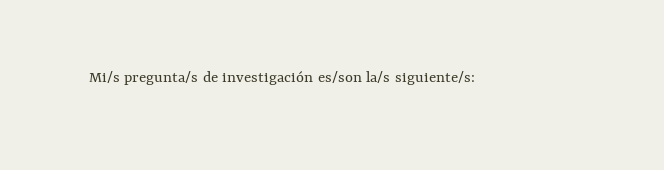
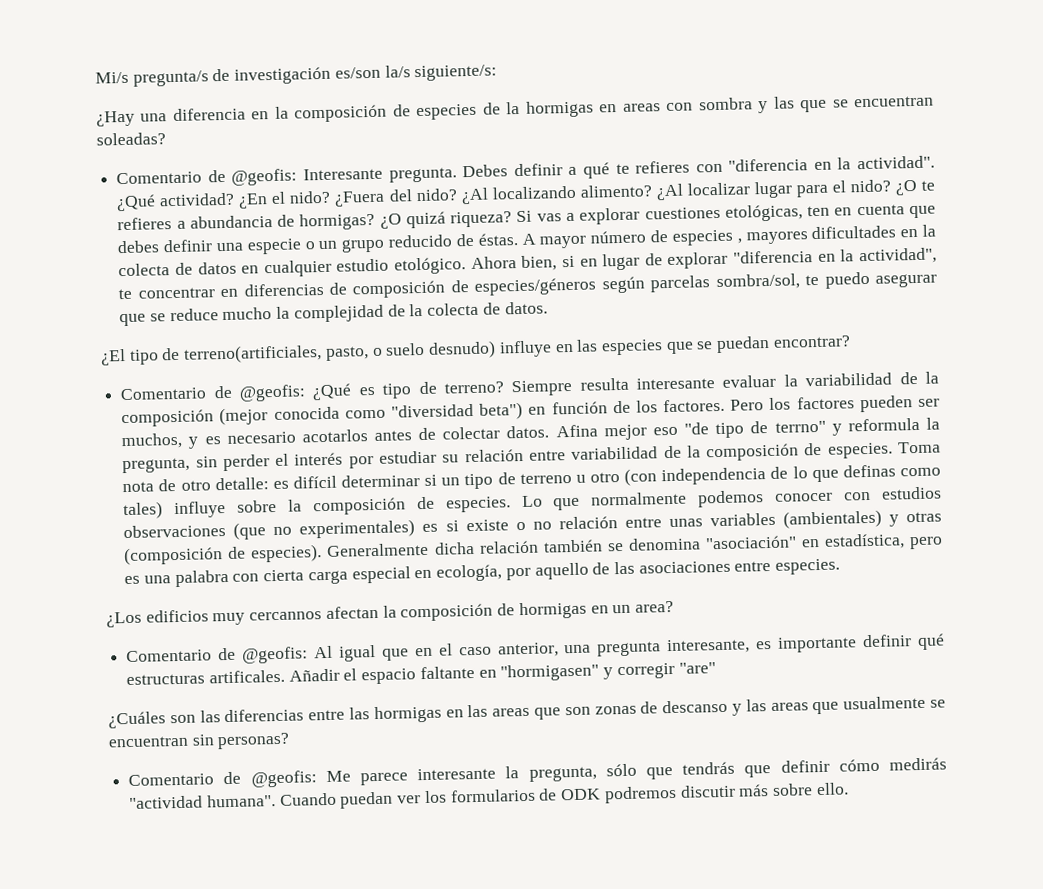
(475, 78) none -> [96,95,935,127] [96,132,166,146] [116,155,936,186] [116,179,935,212] [117,204,936,231] [117,224,936,255] [118,247,937,278] [118,271,938,300] [119,301,548,327] [100,335,851,366] [120,371,939,402] [121,395,940,428] [121,417,941,450] [122,441,941,474] [122,464,942,493] [123,486,942,520] [123,509,942,540] [124,533,943,566] [124,558,841,588] [106,600,674,628] [126,633,945,664] [126,662,716,686] [108,695,946,729] [108,732,291,750] [128,757,947,788] [129,782,849,810] // ¿Hay una diferencia en la composición de especies de la hormigas en areas con sombra y las que se encuentran soleadas? // Comentario de @geofis: Interesante pregunta. Debes definir a qué te refieres con "diferencia en la actividad". ¿Qué actividad? ¿En el nido? ¿Fuera del nido? ¿Al localizando alimento? ¿Al localizar lugar para el nido? ¿O te refieres a abundancia de hormigas? ¿O quizá riqueza? Si vas a explorar cuestiones etológicas, ten en cuenta que debes definir una especie o un grupo reducido de éstas. A mayor número de especies , mayores dificultades en la colecta de datos en cualquier estudio etológico. Ahora bien, si en lugar de explorar "diferencia en la actividad", te concentrar en diferencias de composición de especies/géneros según parcelas sombra/sol, te puedo asegurar que se reduce mucho la complejidad de la colecta de datos. // ¿El tipo de terreno(artificiales, pasto, o suelo desnudo) influye en las especies que se puedan encontrar? // Comentario de @geofis: ¿Qué es tipo de terreno? Siempre resulta interesante evaluar la variabilidad de la composición (mejor conocida como "diversidad beta") en función de los factores. Pero los factores pueden ser muchos, y es necesario acotarlos antes de colectar datos. Afina mejor eso "de tipo de terrno" y reformula la pregunta, sin perder el interés por estudiar su relación entre variabilidad de la composición de especies. Toma nota de otro detalle: es difícil determinar si un tipo de terreno u otro (con independencia de lo que definas como tales) influye sobre la composición de especies. Lo que normalmente podemos conocer con estudios observaciones (que no experimentales) es si existe o no relación entre unas variables (ambientales) y otras (composición de especies). Generalmente dicha relación también se denomina "asociación" en estadística, pero es una palabra con cierta carga especial en ecología, por aquello de las asociaciones entre especies. // ¿Los edificios muy cercannos afectan la composición de hormigas en un area? // Comentario de @geofis: Al igual que en el caso anterior, una pregunta interesante, es importante definir qué estructuras artificales. Añadir el espacio faltante en "hormigasen" y corregir "are" // ¿Cuáles son las diferencias entre las hormigas en las areas que son zonas de descanso y las areas que usualmente se encuentran sin personas? // Comentario de @geofis: Me parece interesante la pregunta, sólo que tendrás que definir cómo medirás "actividad humana". Cuando puedan ver los formularios de ODK podremos discutir más sobre ello.

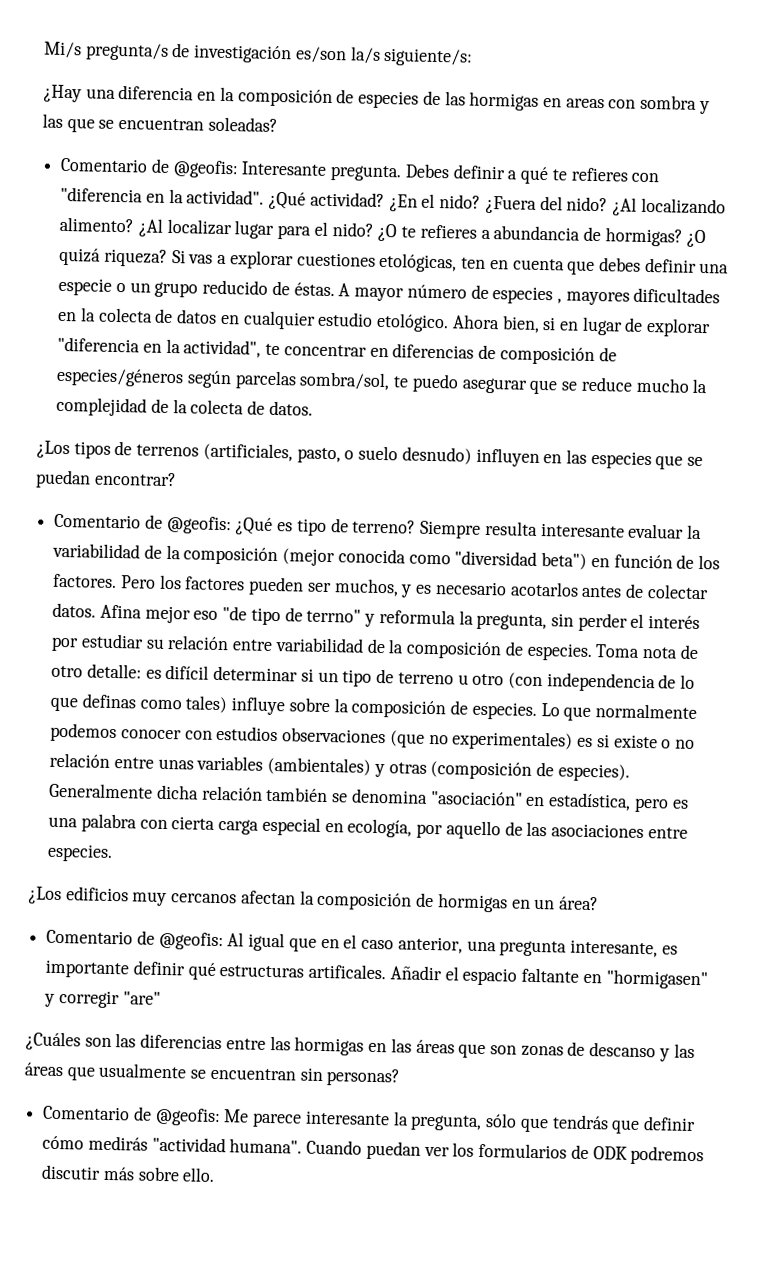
[506,101,521,115] la -> [444,91,466,106] las
[100,344,323,366] ¿El tipo de terreno(artificiales, -> [36,440,293,462] ¿Los tipos de terrenos (artificiales,
[498,340,552,358] influye -> [475,447,540,467] influyen
[249,611,323,621] cercannos -> [171,893,238,904] cercanos
[634,600,674,613] area? -> [558,896,599,911] área?
[492,707,531,717] areas -> [415,1039,455,1054] áreas
[770,702,809,712] areas -> [24,1062,64,1077] áreas

